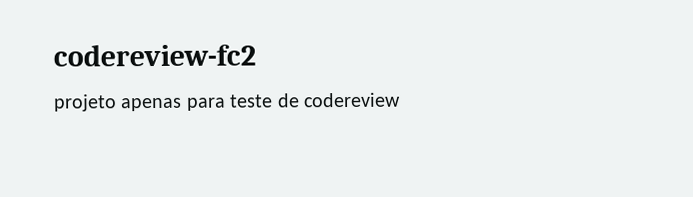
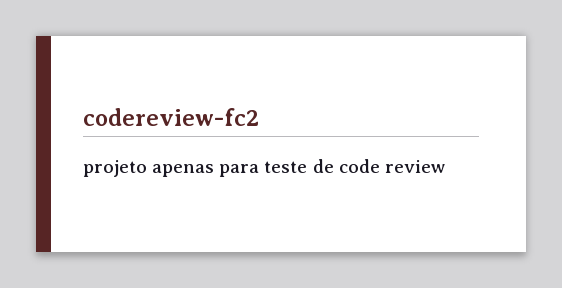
[303,92,401,108] codereview -> [338,159,445,173] code review

